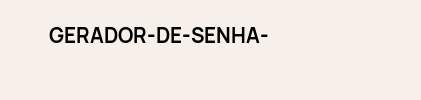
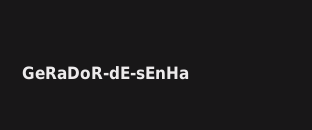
[49,27,269,43] GERADOR-DE-SENHA- -> [22,66,189,80] GeRaDoR-dE-sEnHa

